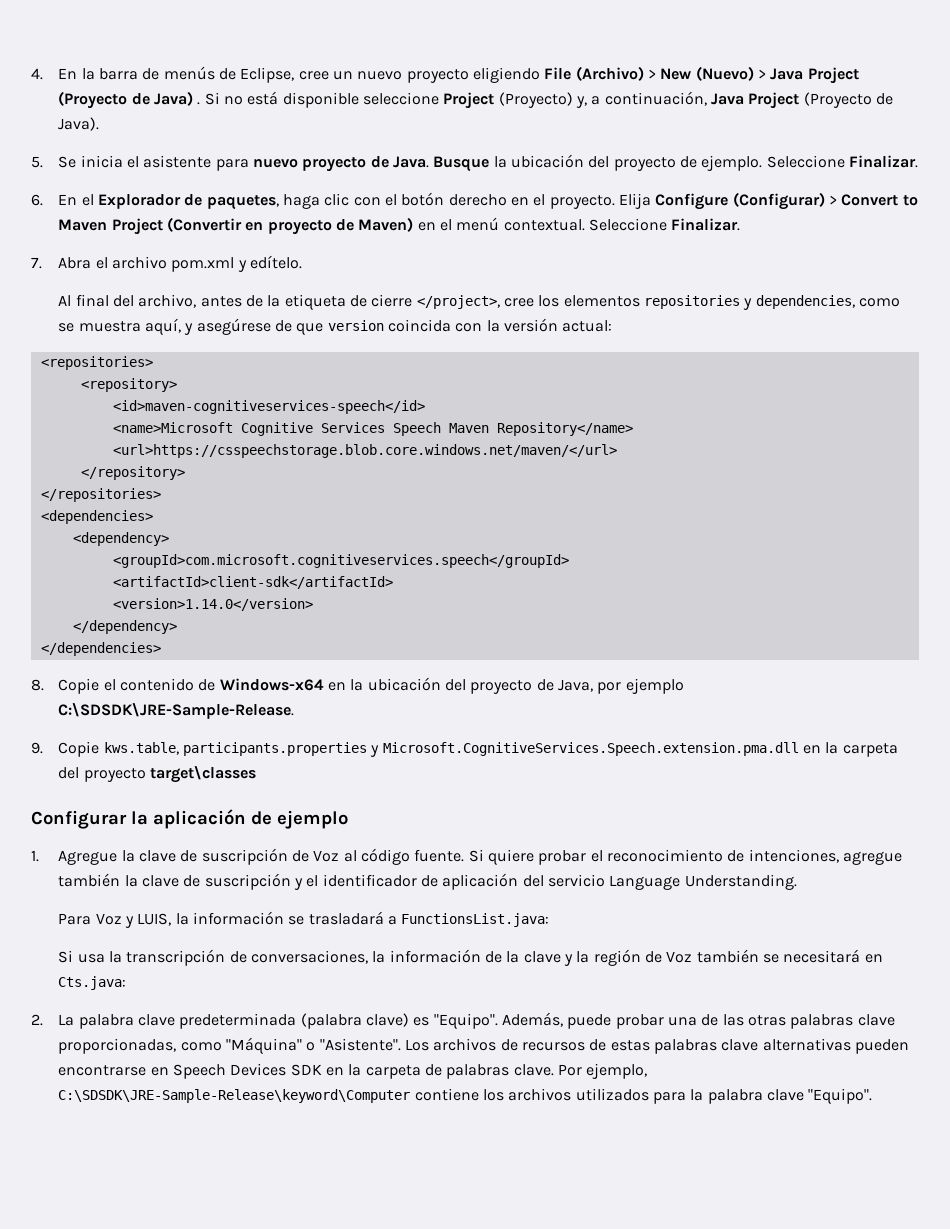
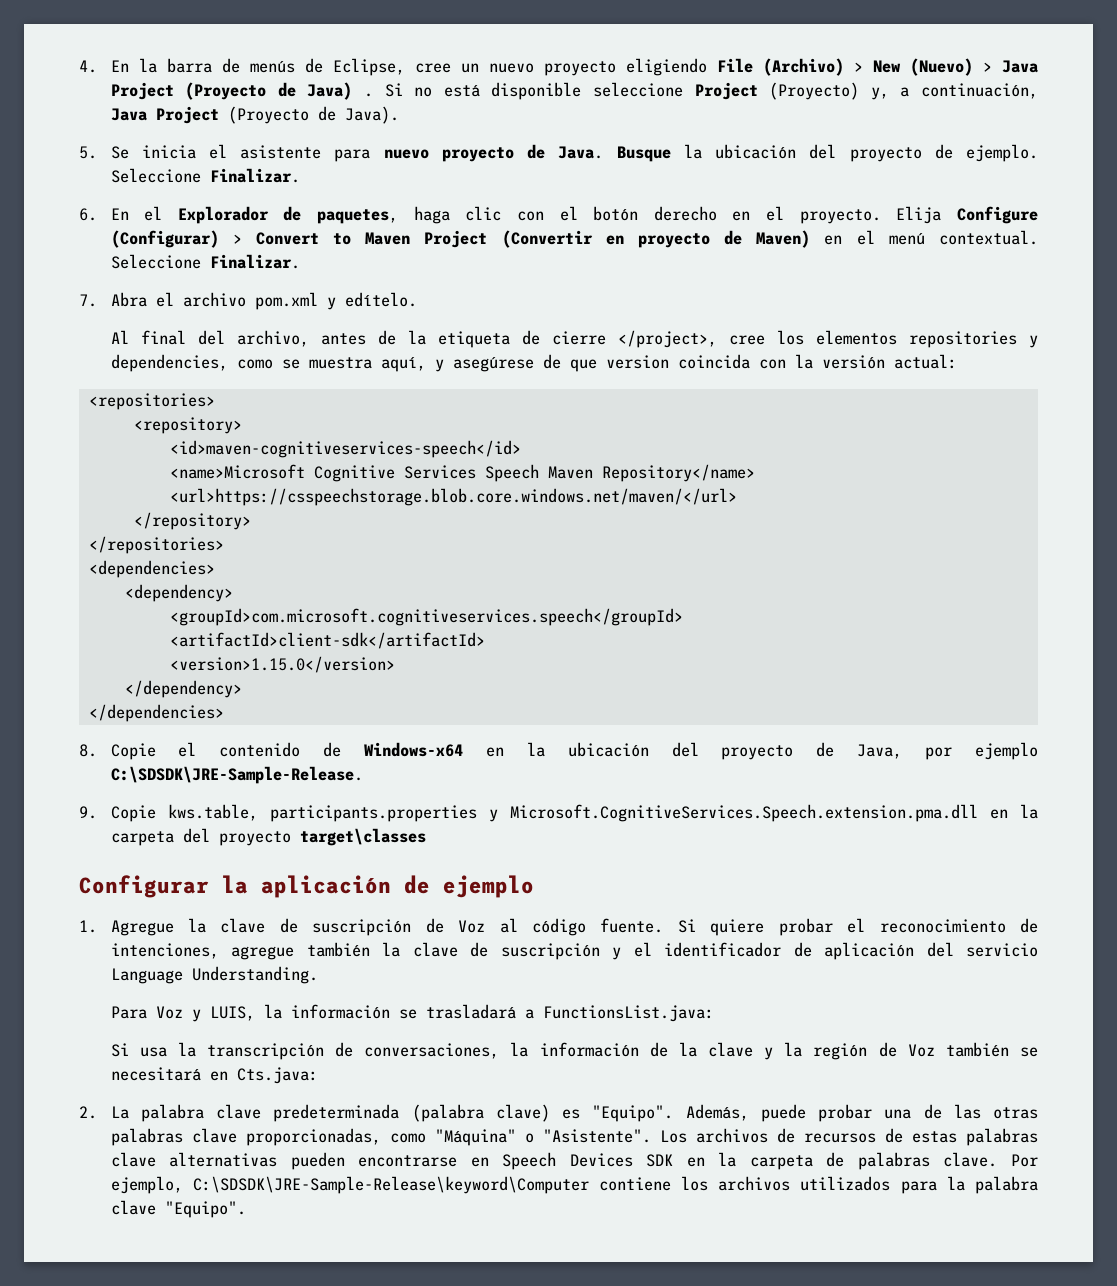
[112,598,313,611] <version>1.14.0</version> -> [169,656,395,673] <version>1.15.0</version>

